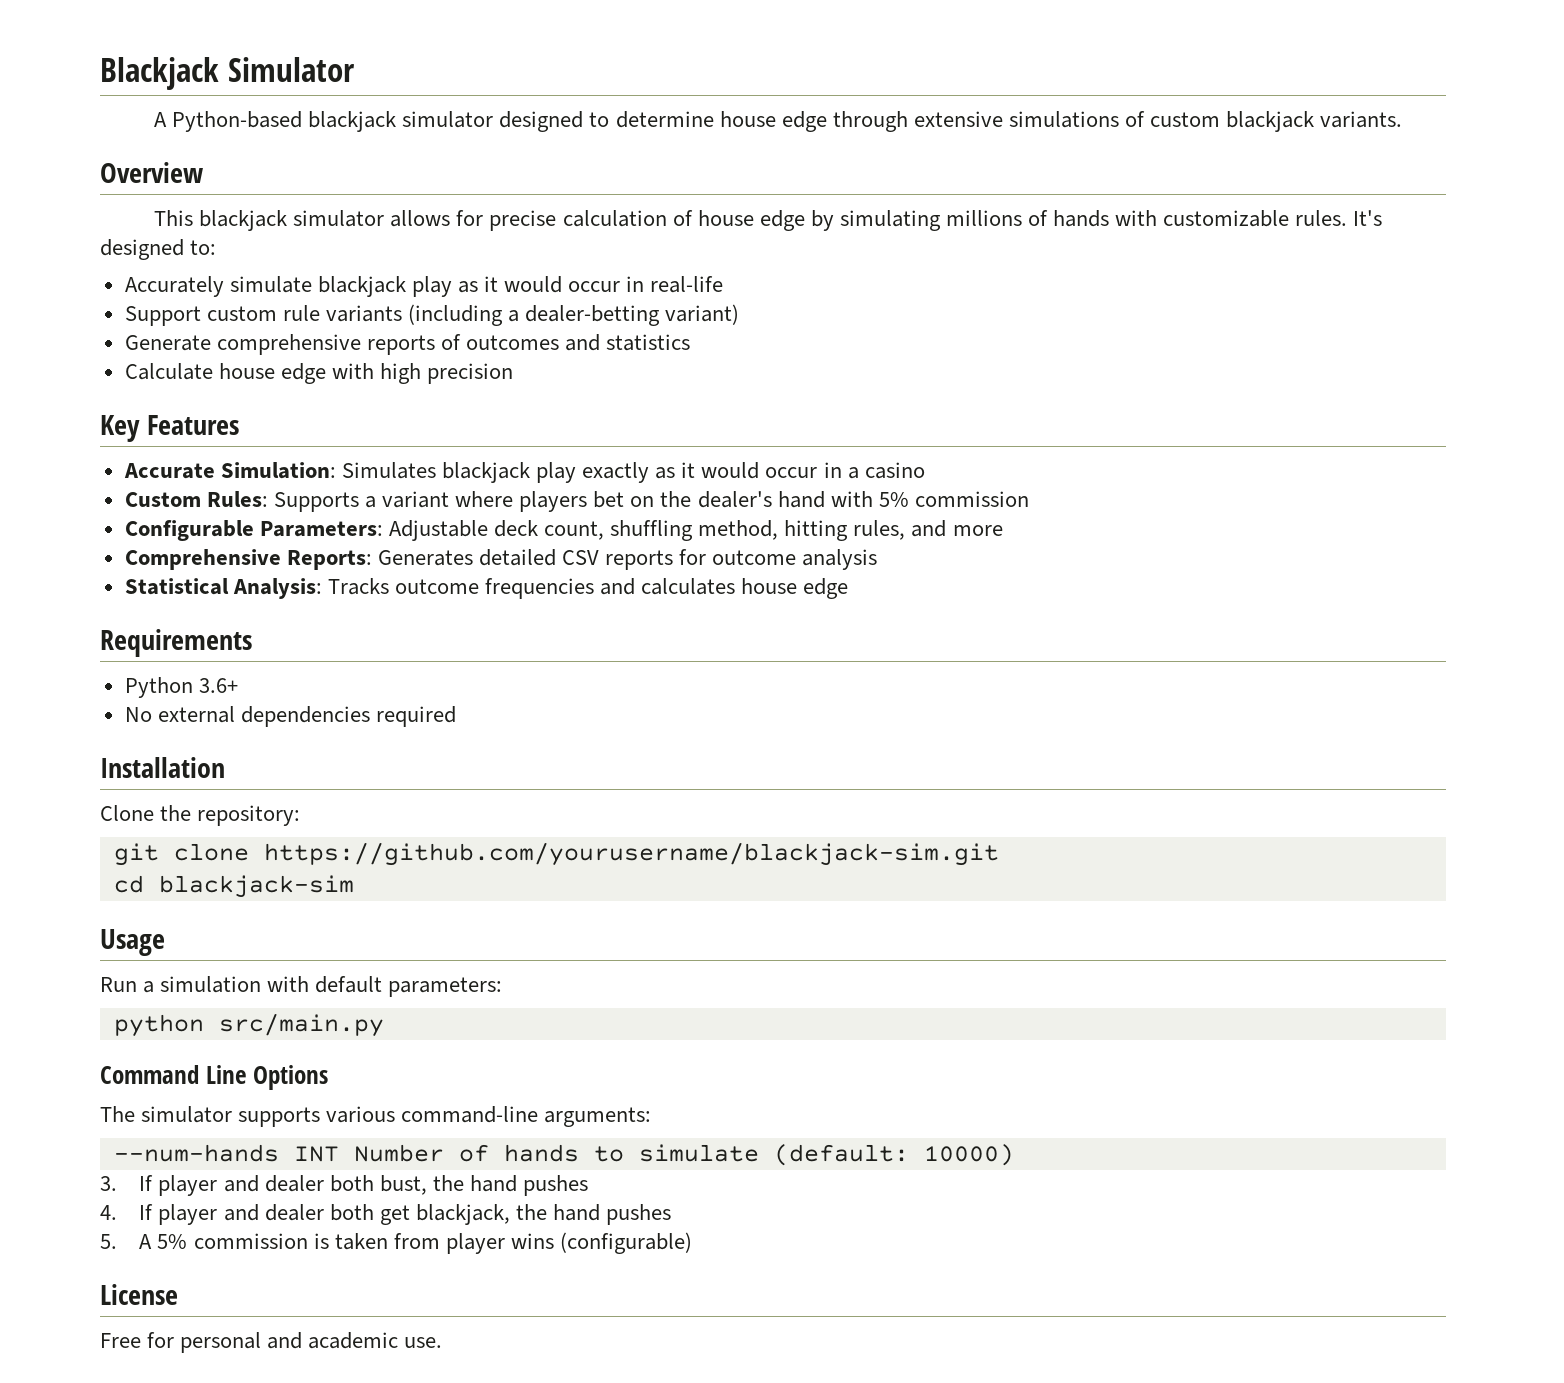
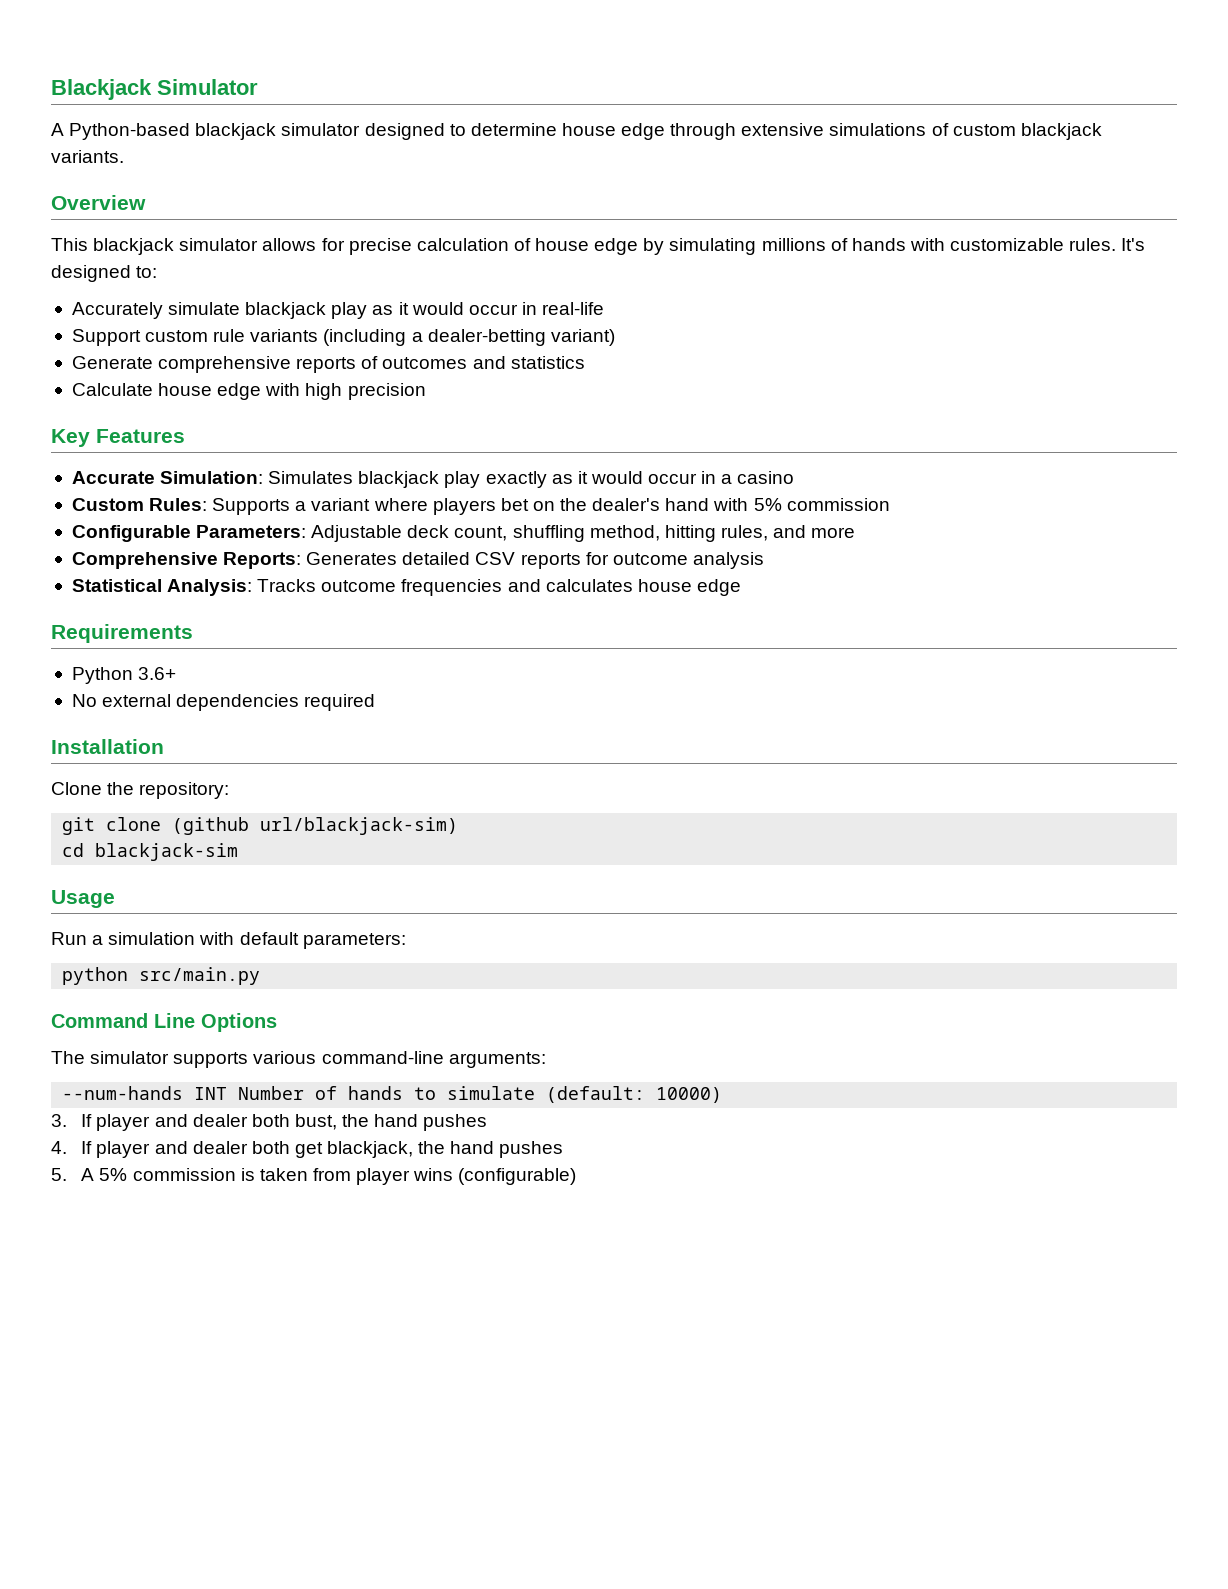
[263,842,999,866] https://github.com/yourusername/blackjack-sim.git -> [172,817,459,835] (github url/blackjack-sim)
[100,1284,178,1305] [100,1332,443,1353] // License // Free for personal and academic use. -> (577, 1176) none

